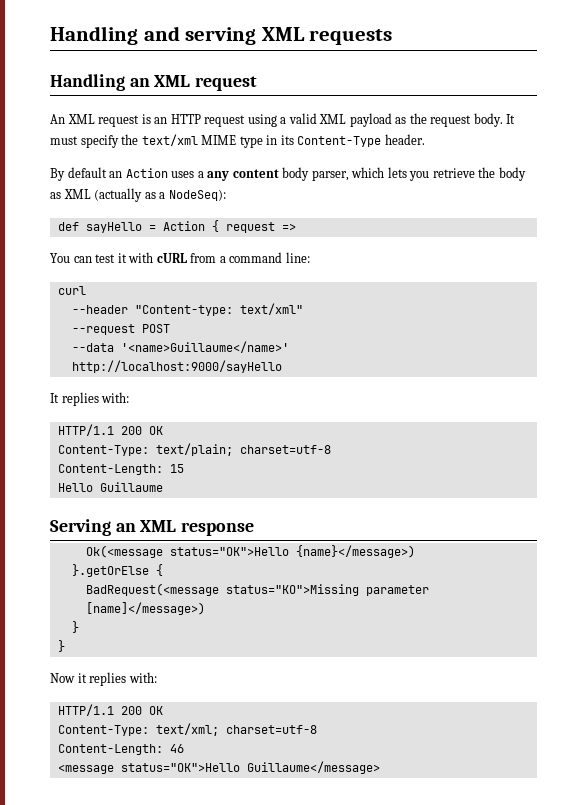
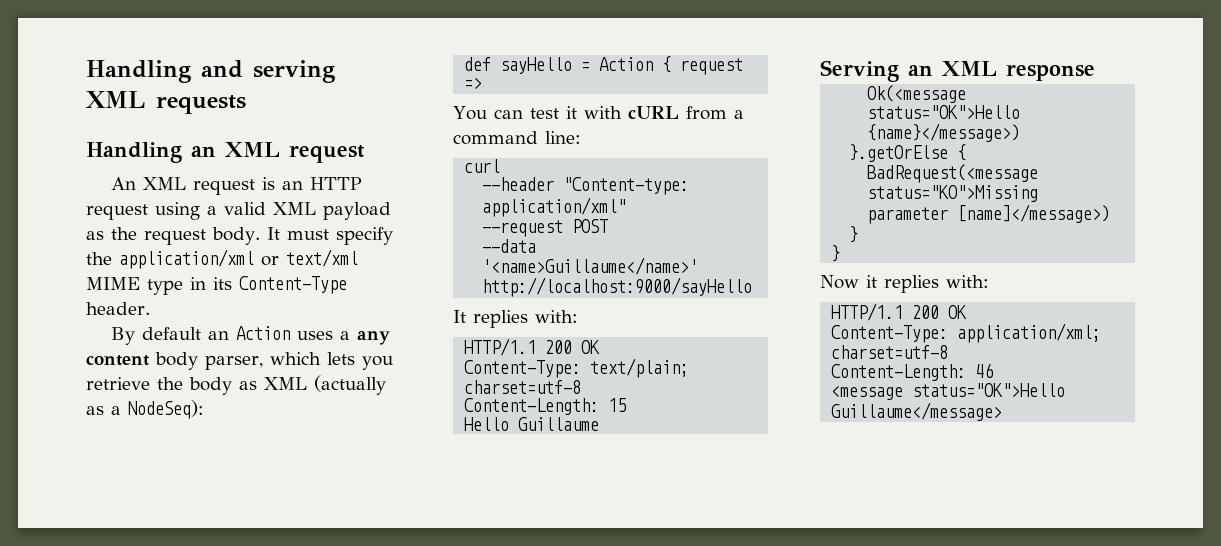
(139, 139) none -> [119,249,279,269] application/xml or
[239,303,303,315] text/xml" -> [482,197,627,217] application/xml"
[155,723,219,736] text/xml; -> [957,323,1102,343] application/xml;

